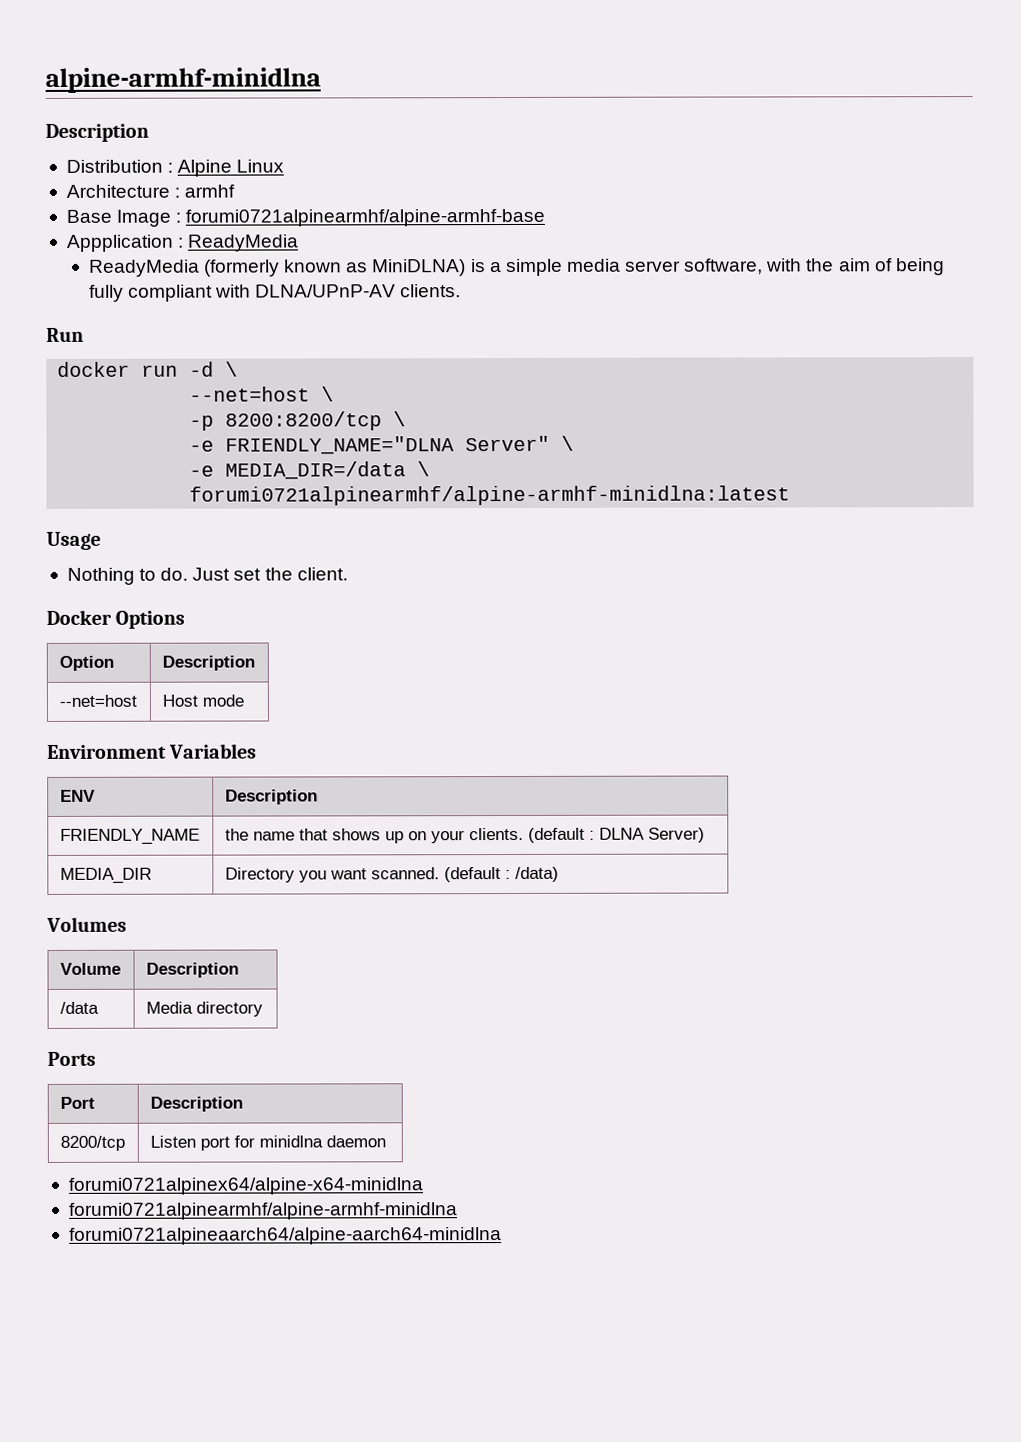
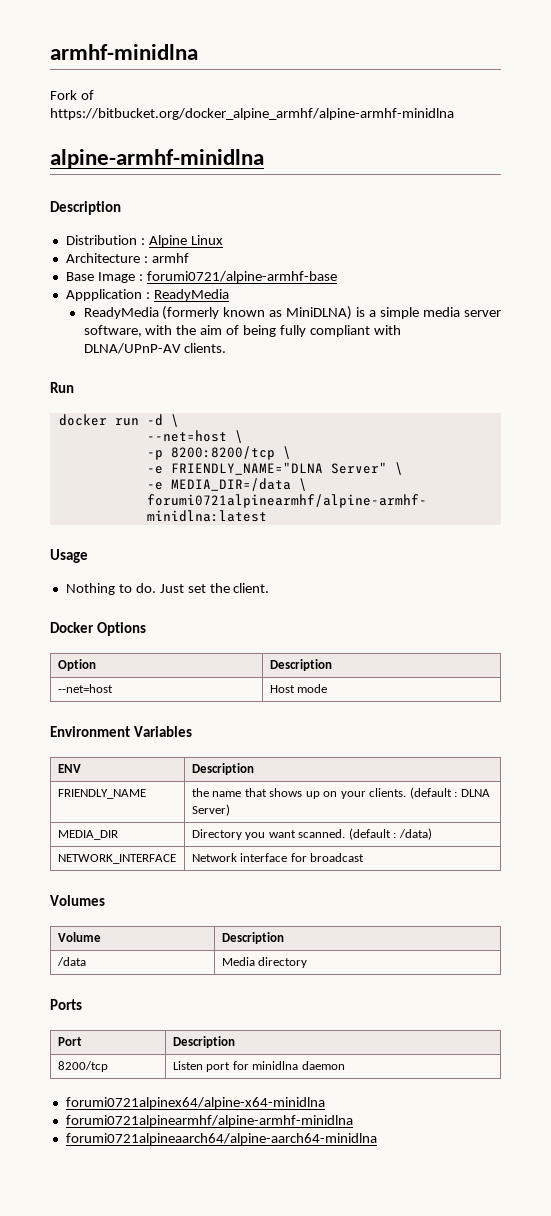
(45, 80) none -> [50,44,198,60] [50,90,94,100] [50,108,454,120] armhf-minidlna // Fork of https://bitbucket.org/docker_alpine_armhf/alpine-armhf-minidlna //
[185,208,546,227] forumi0721alpinearmhf/alpine-armhf-base -> [146,271,337,283] forumi0721/alpine-armhf-base
(559, 874) none -> [57,854,176,864] [191,853,365,862] // NETWORK_INTERFACE | Network interface for broadcast

